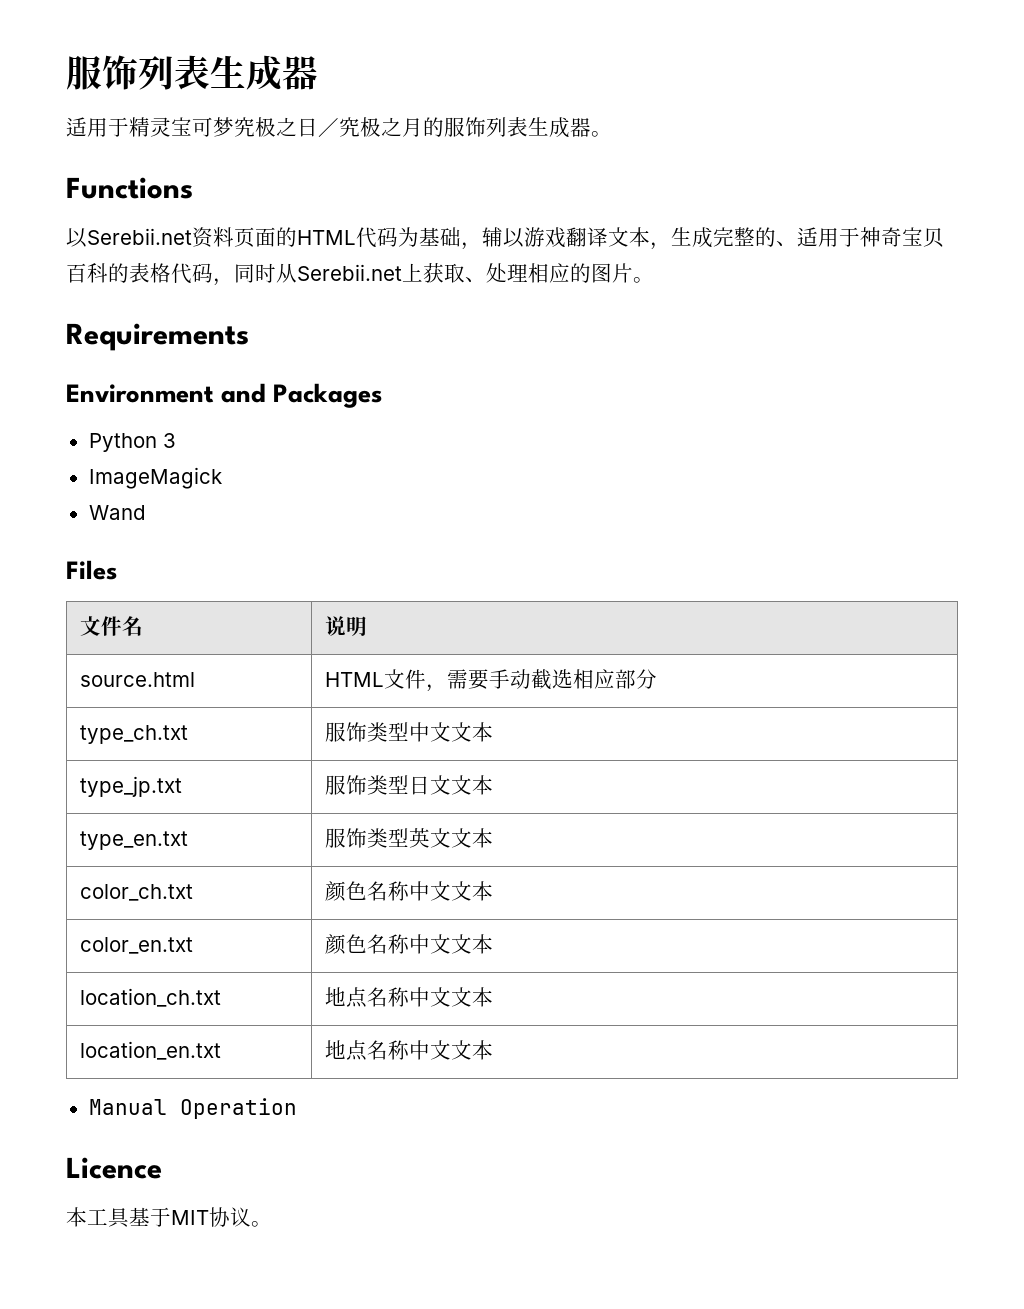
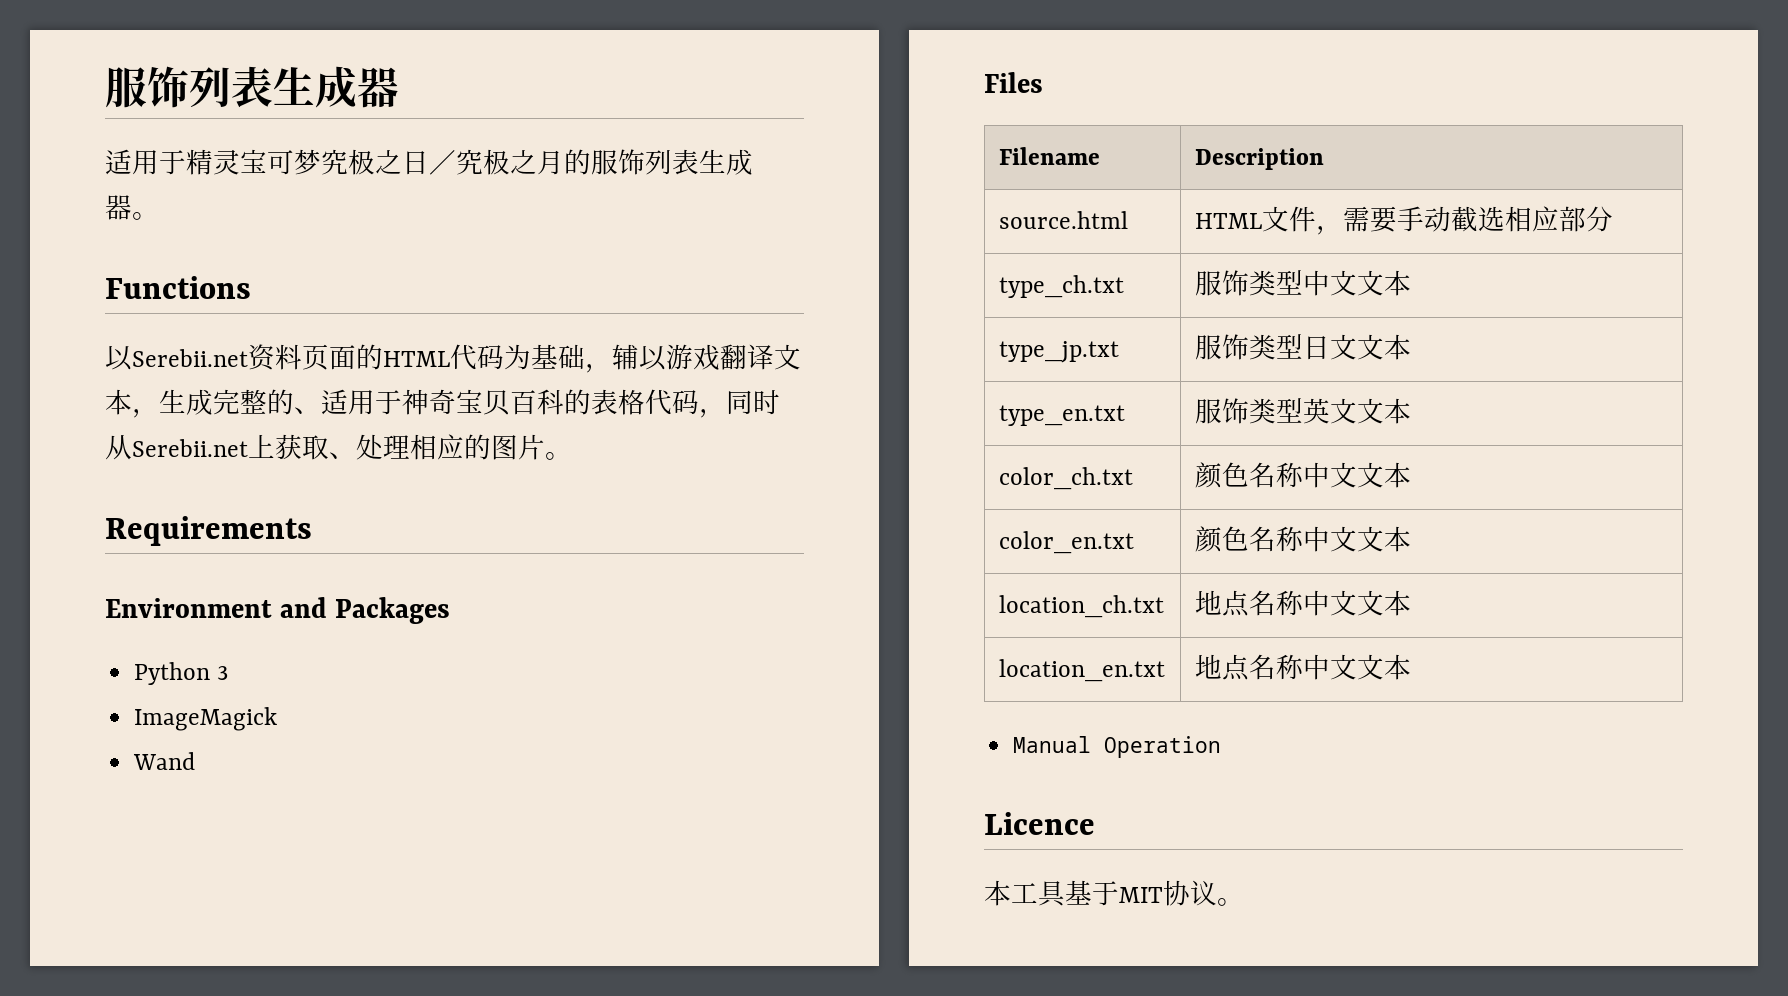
[80,616,144,636] [325,616,368,636] 文件名 | 说明 -> [998,147,1100,165] [1194,148,1324,170] Filename | Description

